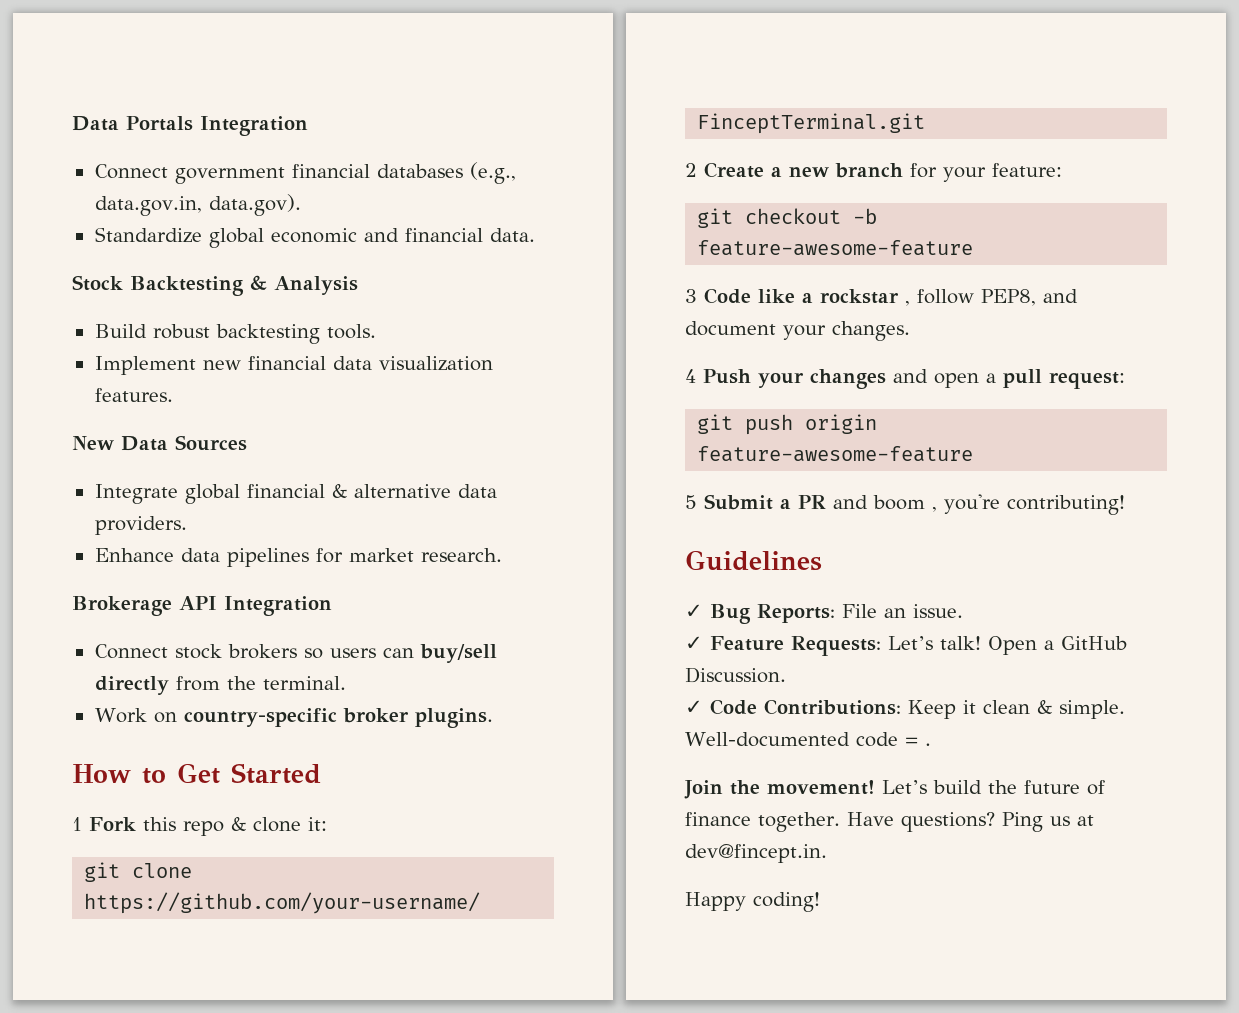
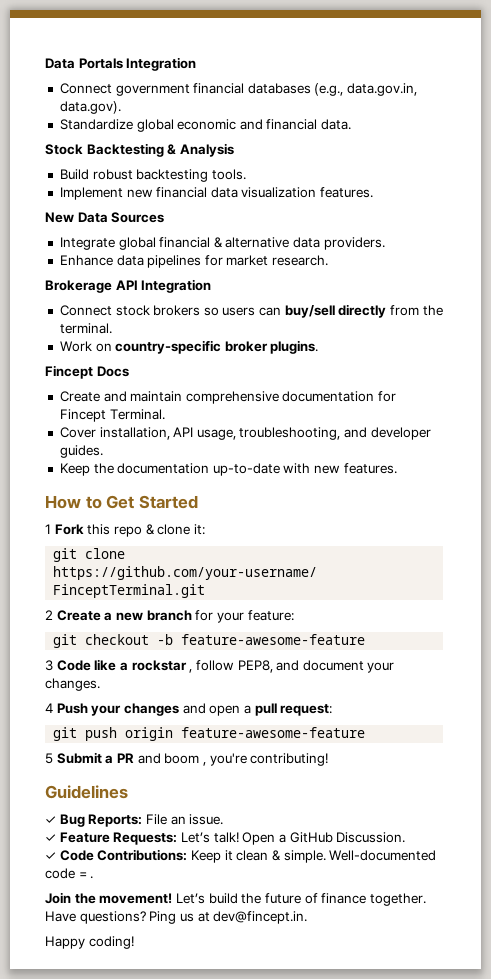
(493, 718) none -> [45,365,129,379] [59,391,397,404] [59,409,165,422] [59,427,431,440] [59,445,103,458] [59,463,397,476] // Fincept Docs // Create and maintain comprehensive documentation for Fincept Terminal. // Cover installation, API usage, troubleshooting, and developer guides. // Keep the documentation up-to-date with new features.

